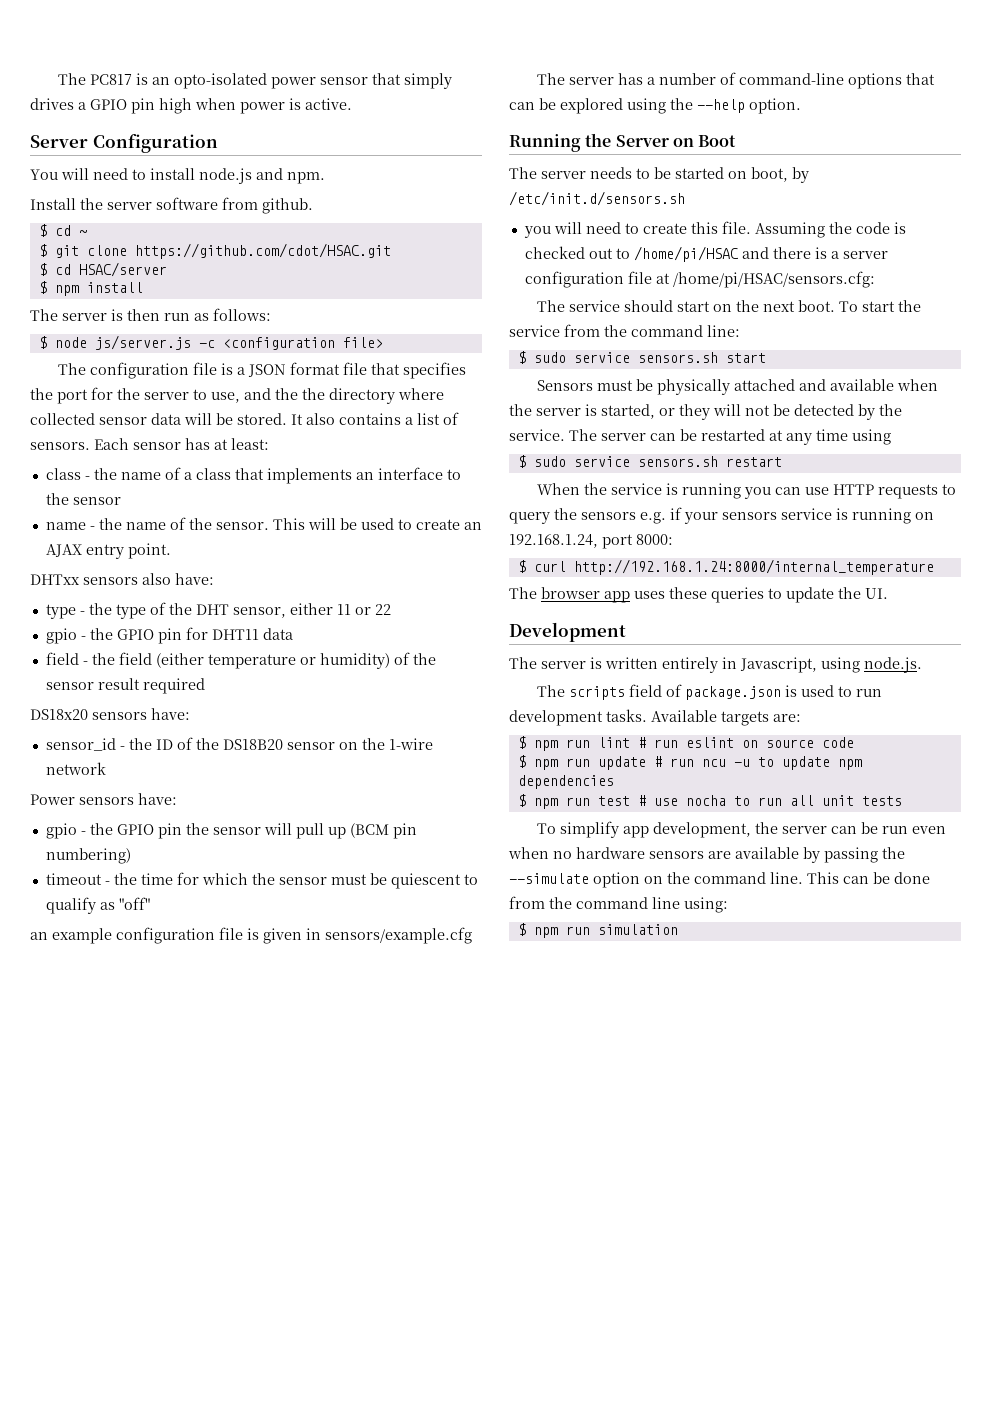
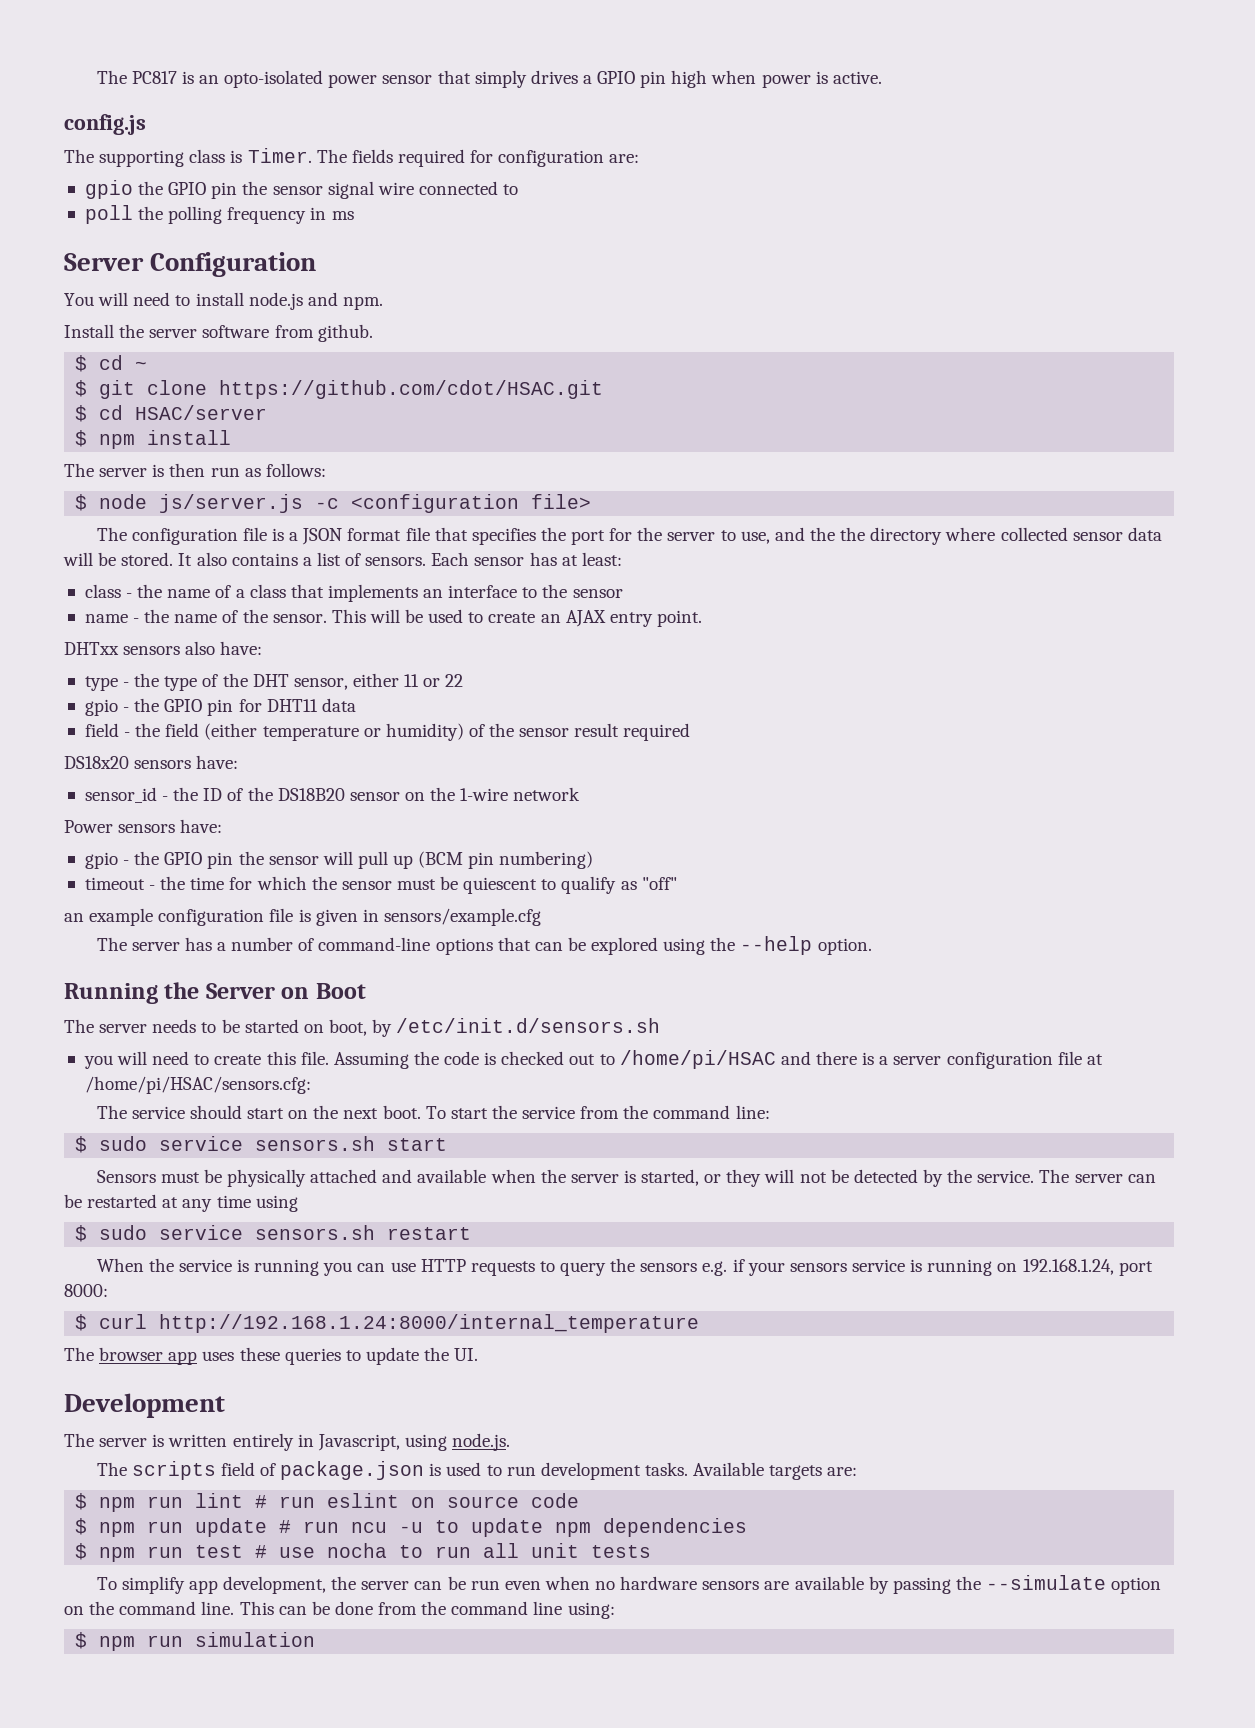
(352, 104) none -> [64,114,146,135] [64,148,640,167] [84,180,519,199] [84,205,354,224] // config.js // The supporting class is Timer. The fields required for configuration are: // gpio the GPIO pin the sensor signal wire connected to // poll the polling frequency in ms

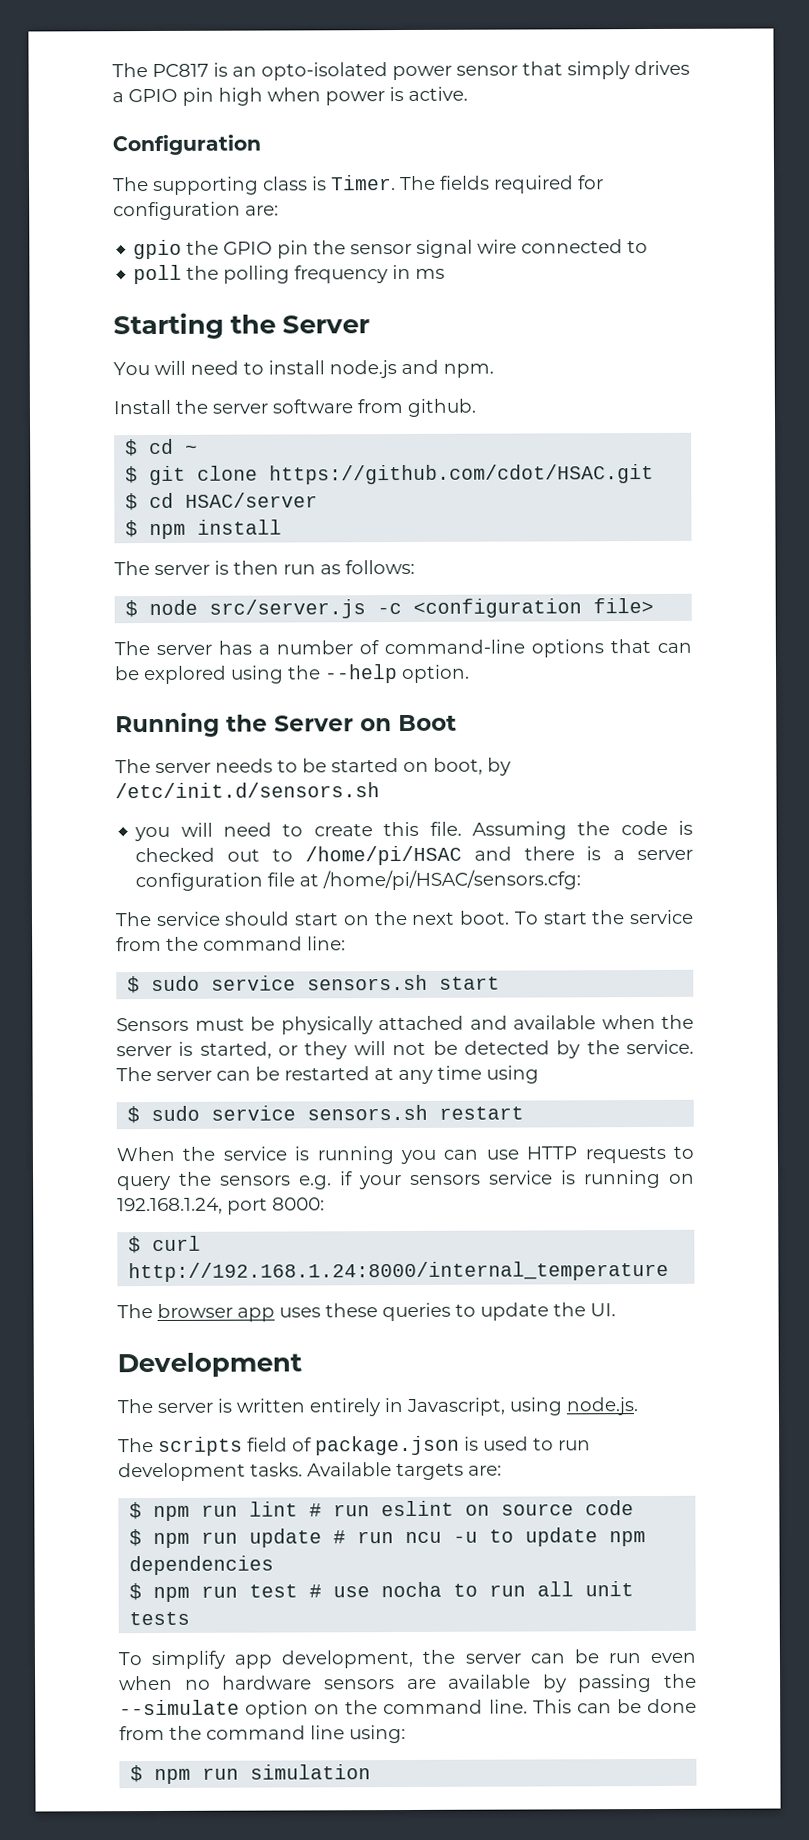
[64,114,146,135] config.js -> [112,134,261,156] Configuration
[64,252,317,277] Server Configuration -> [113,312,371,340] Starting the Server
[159,494,304,513] js/server.js -> [209,599,367,619] src/server.js
[96,527,1162,545] [63,552,622,566] [84,584,623,602] [84,609,702,627] [64,641,263,655] [84,673,464,691] [84,698,356,716] [84,723,691,741] [64,755,239,769] [84,787,581,803] [64,819,223,833] [84,851,594,869] [84,876,677,894] [64,908,541,926] // The configuration file is a JSON format file that specifies the port for the server to use, and the the directory where collected sensor data will be stored. It also contains a list of sensors. Each sensor has at least: // class - the name of a class that implements an interface to the sensor // name - the name of the sensor. This will be used to create an AJAX entry point. // DHTxx sensors also have: // type - the type of the DHT sensor, either 11 or 22 // gpio - the GPIO pin for DHT11 data // field - the field (either temperature or humidity) of the sensor result required // DS18x20 sensors have: // sensor_id - the ID of the DS18B20 sensor on the 1-wire network // Power sensors have: // gpio - the GPIO pin the sensor will pull up (BCM pin numbering) // timeout - the time for which the sensor must be quiescent to qualify as "off" // an example configuration file is given in sensors/example.cfg -> (655, 605) none

